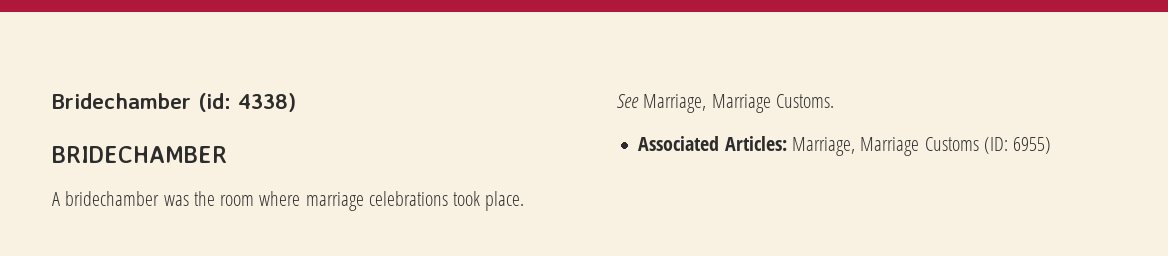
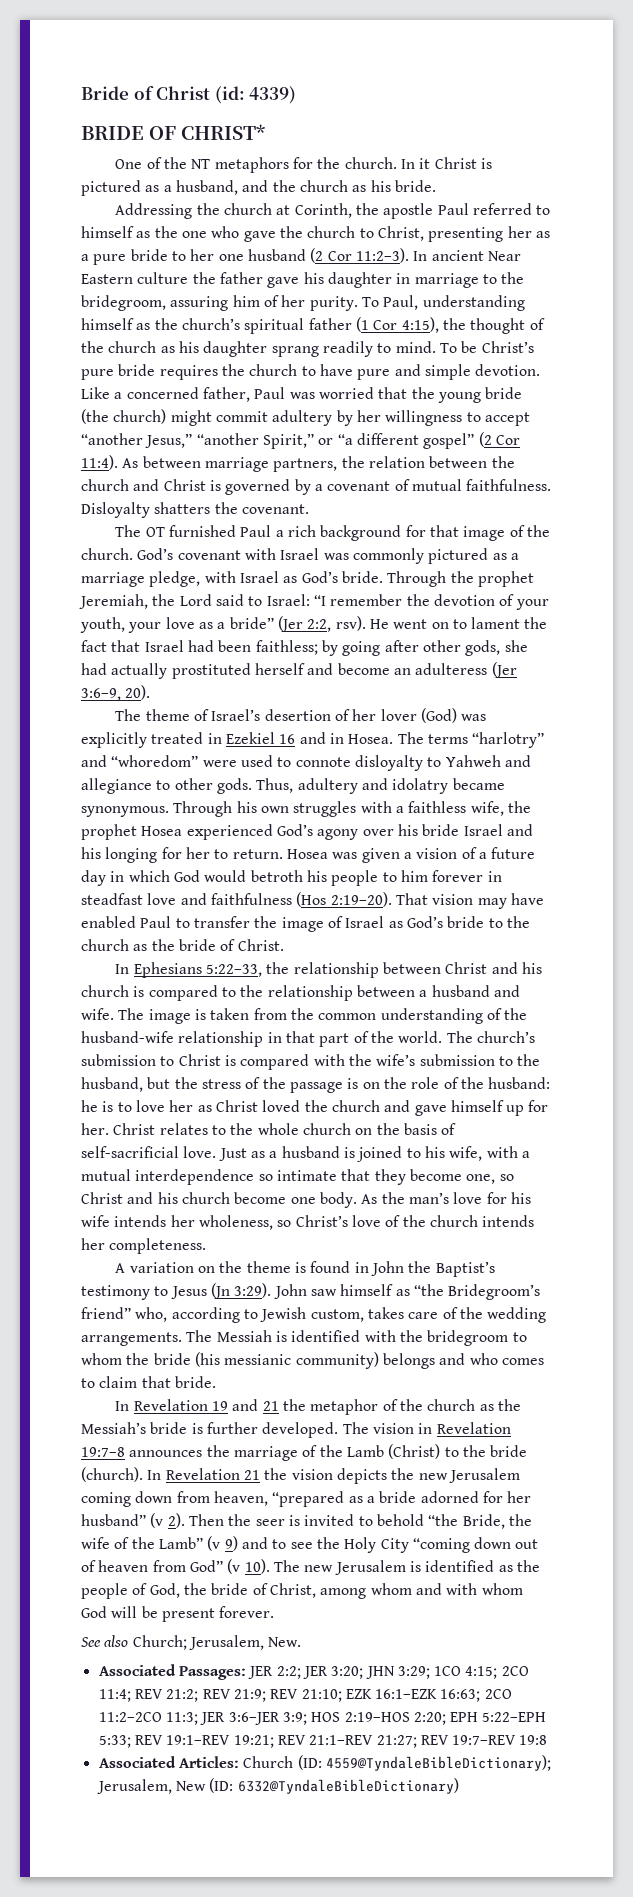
[52,93,296,112] [52,146,227,163] [52,191,525,211] [617,94,834,113] [638,136,1052,156] Bridechamber (id: 4338) // BRIDECHAMBER // A bridechamber was the room where marriage celebrations took place. // See Marriage, Marriage Customs. // Associated Articles: Marriage, Marriage Customs (ID: 6955) -> [81,86,297,104] [81,124,267,140] [115,157,492,173] [81,180,436,196] [115,203,551,219] [81,226,550,242] [81,248,521,265] [81,272,525,288] [81,295,525,311] [81,317,545,334] [81,341,534,357] [81,364,541,380] [81,387,523,403] [81,409,530,426] [81,432,520,449] [81,455,515,472] [81,479,552,495] [81,502,309,518] [115,525,550,541] [81,548,519,564] [81,571,534,587] [79,594,549,610] [80,616,548,633] [81,640,528,656] [81,662,517,679] [81,685,151,701] [115,708,487,723] [81,732,545,748] [81,755,531,771] [81,778,505,794] [81,801,531,817] [81,824,533,840] [81,847,536,863] [81,870,502,886] [81,892,544,909] [81,916,530,932] [81,939,284,951] [115,962,542,978] [81,985,520,1001] [81,1008,528,1024] [81,1031,535,1047] [81,1054,541,1070] [81,1077,551,1093] [81,1100,549,1116] [81,1123,457,1135] [81,1146,530,1162] [81,1169,514,1185] [81,1192,531,1208] [81,1215,535,1230] [81,1238,207,1254] [115,1261,495,1277] [81,1283,541,1300] [81,1307,547,1323] [81,1330,527,1346] [81,1352,544,1369] [81,1376,216,1388] [115,1399,521,1415] [81,1422,511,1438] [81,1444,528,1461] [81,1467,520,1484] [81,1491,532,1507] [81,1513,532,1529] [81,1536,539,1553] [81,1559,540,1575] [81,1583,523,1599] [81,1606,275,1622] [81,1635,302,1650] [98,1664,529,1680] [98,1689,512,1702] [98,1712,547,1725] [98,1735,548,1748] [98,1755,551,1771] [96,1778,459,1794] Bride of Christ (id: 4339) // BRIDE OF CHRIST* // One of the NT metaphors for the church. In it Christ is pictured as a husband, and the church as his bride. // Addressing the church at Corinth, the apostle Paul referred to himself as the one who gave the church to Christ, presenting her as a pure bride to her one husband (2 Cor 11:2–3). In ancient Near Eastern culture the father gave his daughter in marriage to the bridegroom, assuring him of her purity. To Paul, understanding himself as the church’s spiritual father (1 Cor 4:15), the thought of the church as his daughter sprang readily to mind. To be Christ’s pure bride requires the church to have pure and simple devotion. Like a concerned father, Paul was worried that the young bride (the church) might commit adultery by her willingness to accept “another Jesus,” “another Spirit,” or “a different gospel” (2 Cor 11:4). As between marriage partners, the relation between the church and Christ is governed by a covenant of mutual faithfulness. Disloyalty shatters the covenant. // The OT furnished Paul a rich background for that image of the church. God’s covenant with Israel was commonly pictured as a marriage pledge, with Israel as God’s bride. Through the prophet Jeremiah, the Lord said to Israel: “I remember the devotion of your youth, your love as a bride” (Jer 2:2, rsv). He went on to lament the fact that Israel had been faithless; by going after other gods, she had actually prostituted herself and become an adulteress (Jer 3:6–9, 20). // The theme of Israel’s desertion of her lover (God) was explicitly treated in Ezekiel 16 and in Hosea. The terms “harlotry” and “whoredom” were used to connote disloyalty to Yahweh and allegiance to other gods. Thus, adultery and idolatry became synonymous. Through his own struggles with a faithless wife, the prophet Hosea experienced God’s agony over his bride Israel and his longing for her to return. Hosea was given a vision of a future day in which God would betroth his people to him forever in steadfast love and faithfulness (Hos 2:19–20). That vision may have enabled Paul to transfer the image of Israel as God’s bride to the church as the bride of Christ. // In Ephesians 5:22–33, the relationship between Christ and his church is compared to the relationship between a husband and wife. The image is taken from the common understanding of the husband-wife relationship in that part of the world. The church’s submission to Christ is compared with the wife’s submission to the husband, but the stress of the passage is on the role of the husband: he is to love her as Christ loved the church and gave himself up for her. Christ relates to the whole church on the basis of self-sacrificial love. Just as a husband is joined to his wife, with a mutual interdependence so intimate that they become one, so Christ and his church become one body. As the man’s love for his wife intends her wholeness, so Christ’s love of the church intends her completeness. // A variation on the theme is found in John the Baptist’s testimony to Jesus (Jn 3:29). John saw himself as “the Bridegroom’s friend” who, according to Jewish custom, takes care of the wedding arrangements. The Messiah is identified with the bridegroom to whom the bride (his messianic community) belongs and who comes to claim that bride. // In Revelation 19 and 21 the metaphor of the church as the Messiah’s bride is further developed. The vision in Revelation 19:7–8 announces the marriage of the Lamb (Christ) to the bride (church). In Revelation 21 the vision depicts the new Jerusalem coming down from heaven, “prepared as a bride adorned for her husband” (v 2). Then the seer is invited to behold “the Bride, the wife of the Lamb” (v 9) and to see the Holy City “coming down out of heaven from God” (v 10). The new Jerusalem is identified as the people of God, the bride of Christ, among whom and with whom God will be present forever. // See also Church; Jerusalem, New. // Associated Passages: JER 2:2; JER 3:20; JHN 3:29; 1CO 4:15; 2CO 11:4; REV 21:2; REV 21:9; REV 21:10; EZK 16:1–EZK 16:63; 2CO 11:2–2CO 11:3; JER 3:6–JER 3:9; HOS 2:19–HOS 2:20; EPH 5:22–EPH 5:33; REV 19:1–REV 19:21; REV 21:1–REV 21:27; REV 19:7–REV 19:8 // Associated Articles: Church (ID: 4559@TyndaleBibleDictionary); Jerusalem, New (ID: 6332@TyndaleBibleDictionary)

